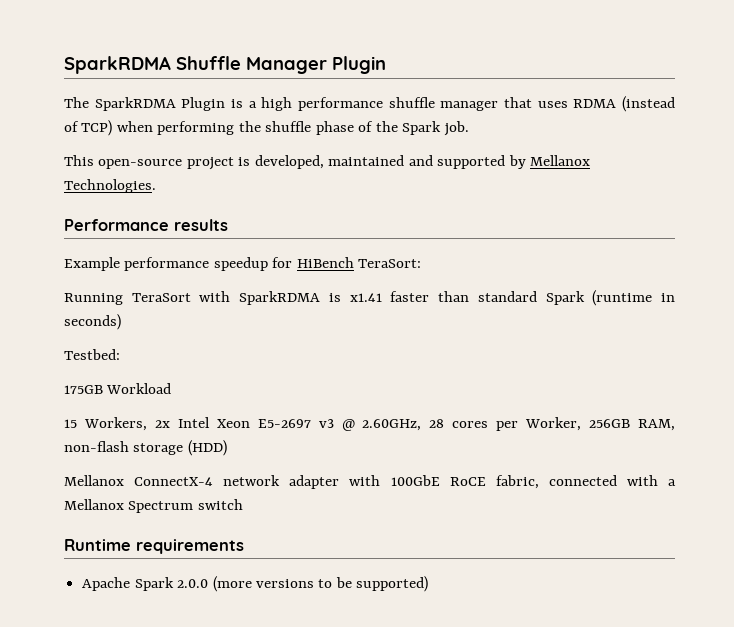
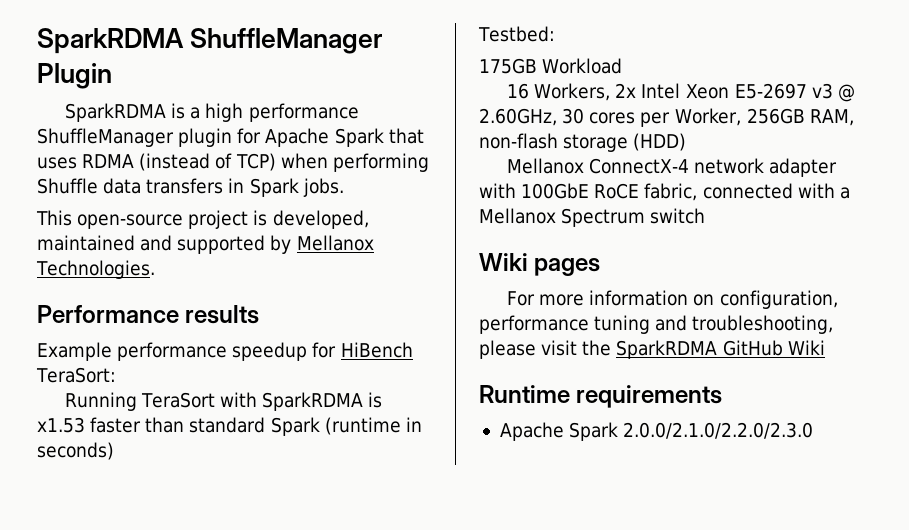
[64,56,327,74] SparkRDMA Shuffle Manager -> [37,28,383,54] SparkRDMA ShuffleManager
[64,97,226,111] The SparkRDMA Plugin -> [65,103,167,122] SparkRDMA
[388,97,499,111] shuffle manager -> [37,128,384,147] ShuffleManager plugin for Apache Spark
[238,121,469,136] the shuffle phase of the Spark job. -> [37,178,344,197] Shuffle data transfers in Spark jobs.
[349,293,382,302] x1.41 -> [37,417,85,433] x1.53
[64,419,77,428] 15 -> [507,83,530,99] 16
[429,419,445,428] 28 -> [562,108,585,124] 30
[64,539,244,554] [82,576,429,592] Runtime requirements // Apache Spark 2.0.0 (more versions to be supported) -> [479,253,601,276] [507,290,838,309] [479,315,834,334] [479,340,825,359] [479,385,723,408] [499,422,814,441] Wiki pages // For more information on configuration, performance tuning and troubleshooting, please visit the SparkRDMA GitHub Wiki // Runtime requirements // Apache Spark 2.0.0/2.1.0/2.2.0/2.3.0

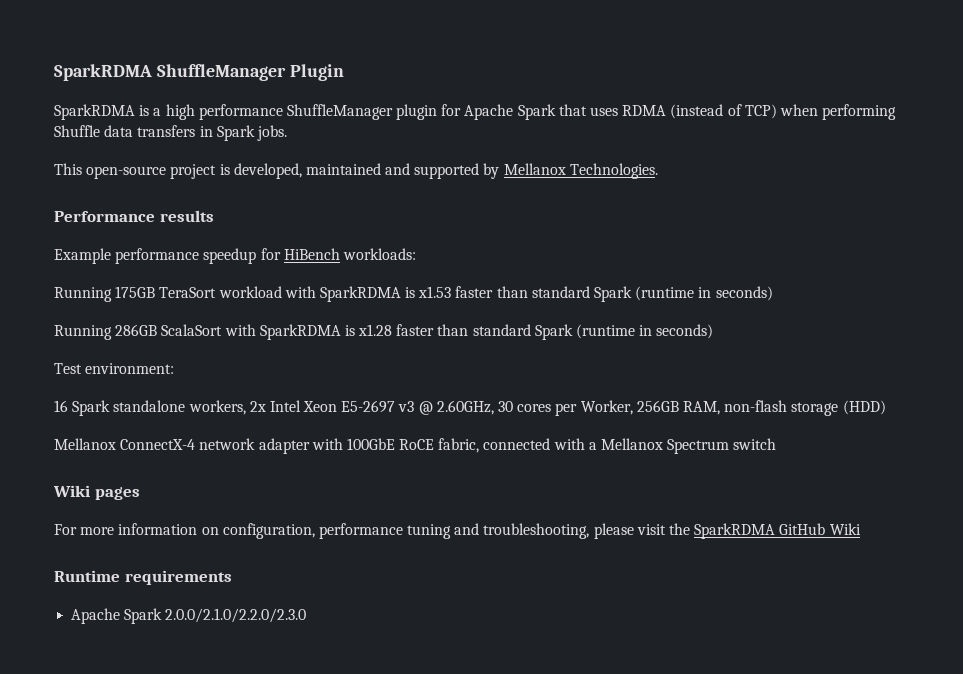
[36,367,116,383] [65,392,216,411] TeraSort: // Running TeraSort -> [342,248,416,260] [54,286,282,302] workloads: // Running 175GB TeraSort workload
[478,26,555,42] [479,58,623,74] [507,83,611,101] Testbed: // 175GB Workload // 16 Workers, -> [54,324,714,340] [54,363,175,374] [54,400,246,416] Running 286GB ScalaSort with SparkRDMA is x1.28 faster than standard Spark (runtime in seconds) // Test environment: // 16 Spark standalone workers,

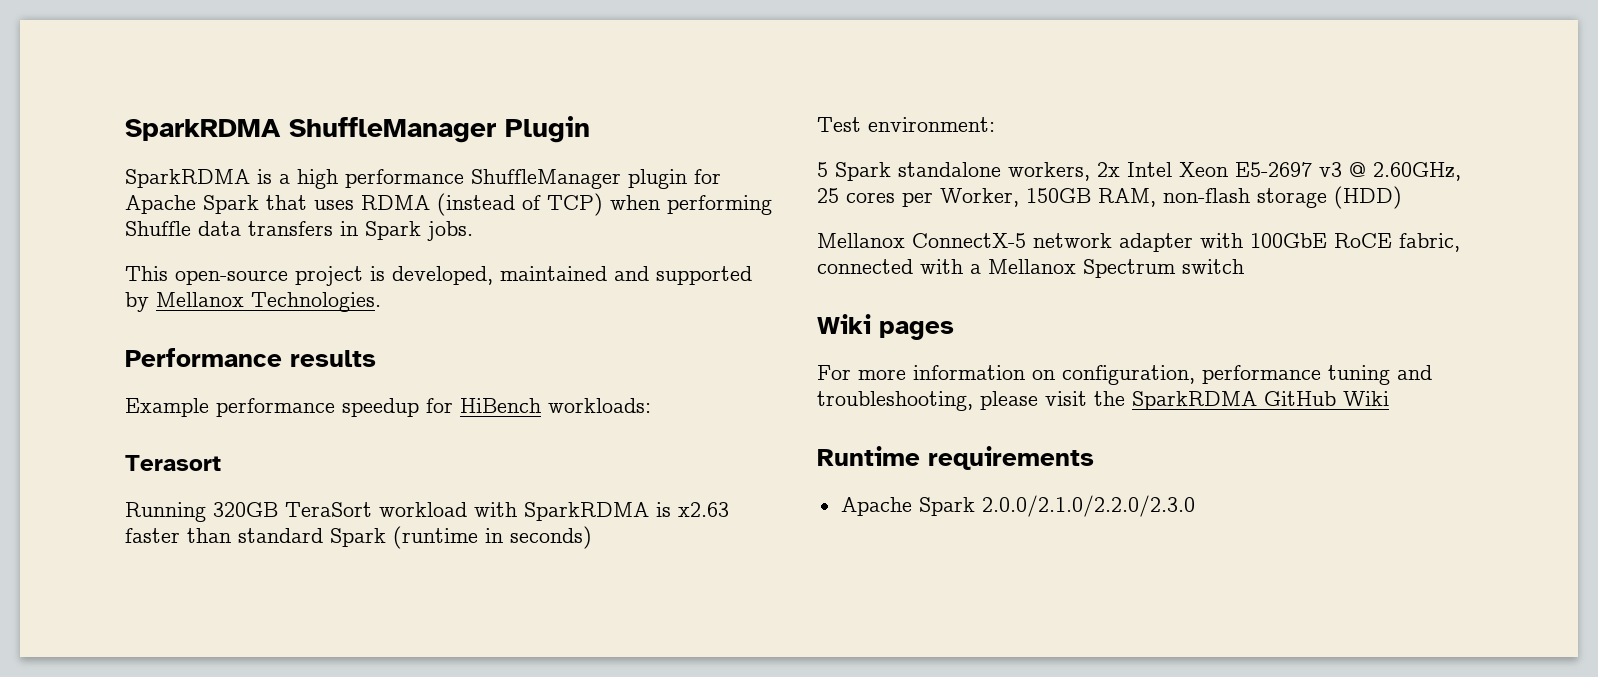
[54,286,156,302] // Running 175GB -> [125,455,221,471] [125,502,278,522] // Terasort // Running 320GB
[418,286,773,302] [54,324,393,340] x1.53 faster than standard Spark (runtime in seconds) // Running 286GB ScalaSort with SparkRDMA is x1.28 -> [678,502,729,517] x2.63
[54,400,68,412] 16 -> [817,162,828,177] 5
[498,401,514,412] 30 -> [817,188,839,203] 25
[636,400,679,412] 256GB -> [1026,188,1091,203] 150GB
[120,439,196,450] ConnectX-4 -> [912,233,1026,248] ConnectX-5

